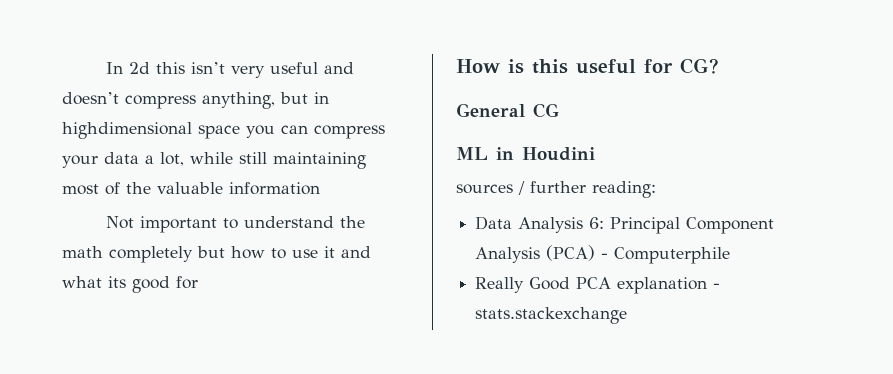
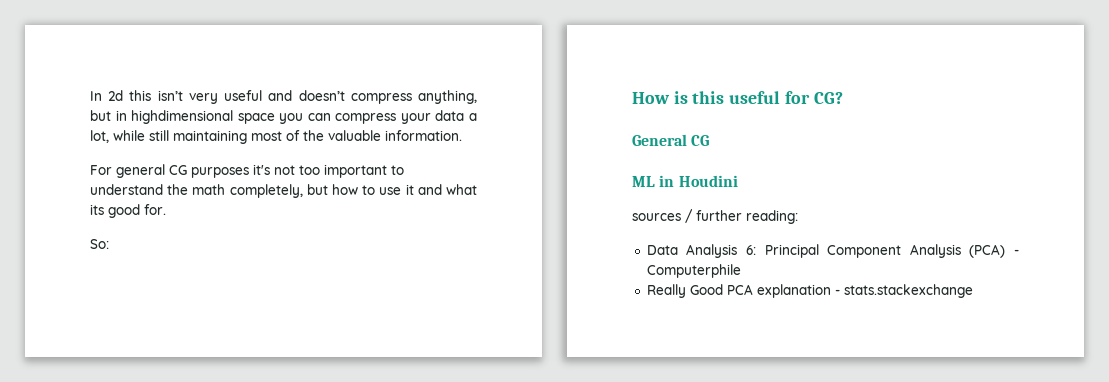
[229,182,320,195] [105,216,134,229] information // Not -> [385,130,462,141] [90,164,320,178] information. // For general CG purposes it's not too
[109,246,193,263] completely -> [229,184,303,198] completely,
[176,276,198,289] for -> [144,204,166,215] [90,239,109,249] for. // So:

